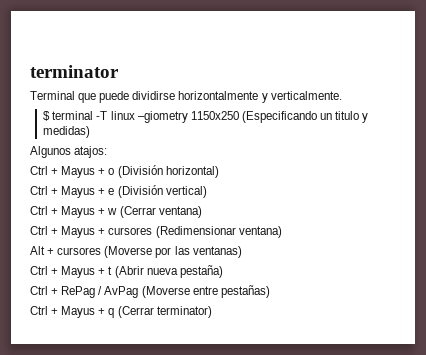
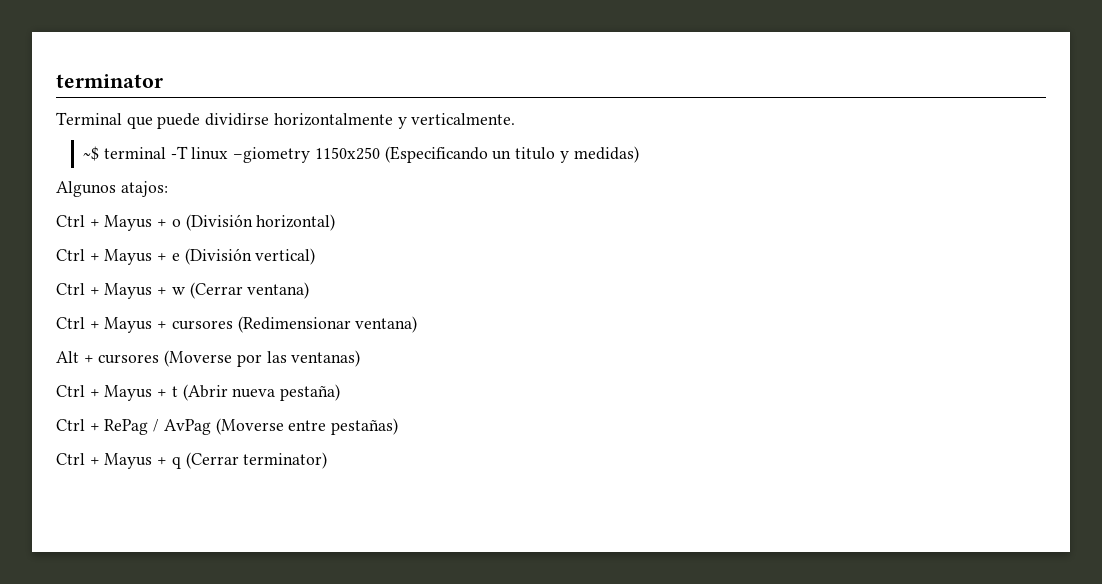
[43,111,51,121] $ -> [83,146,100,161] ~$

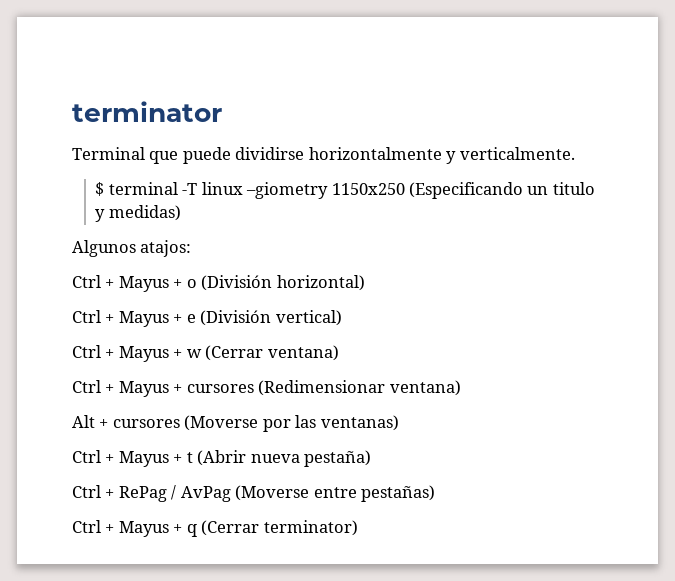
[83,146,100,161] ~$ -> [95,182,105,196] $

